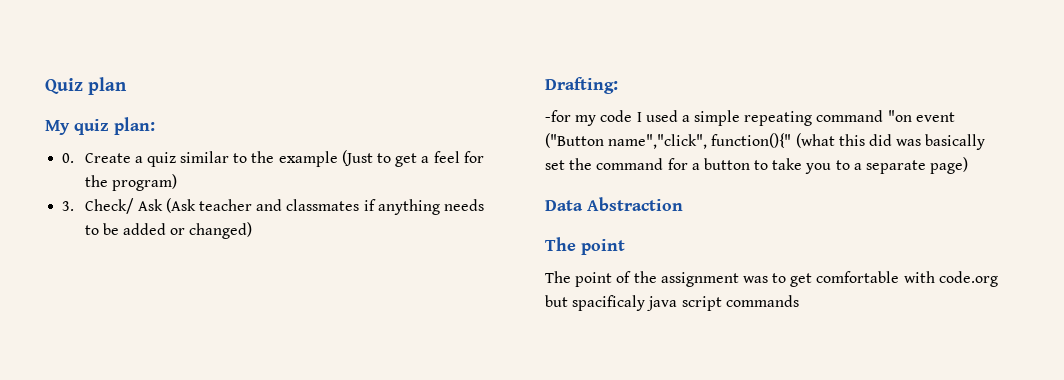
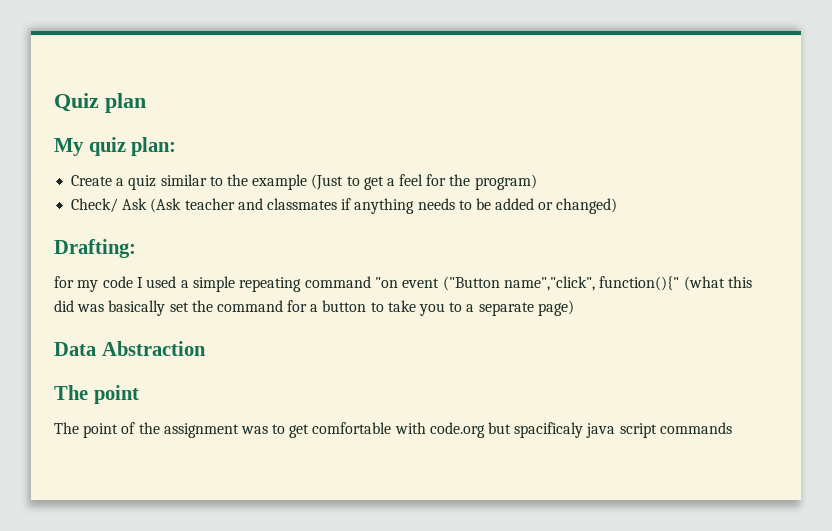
[62,153,75,163] 0. -> (177, 146) none
[62,201,75,211] 3. -> (537, 182) none
[545,110,571,122] -for -> [54,276,74,288] for

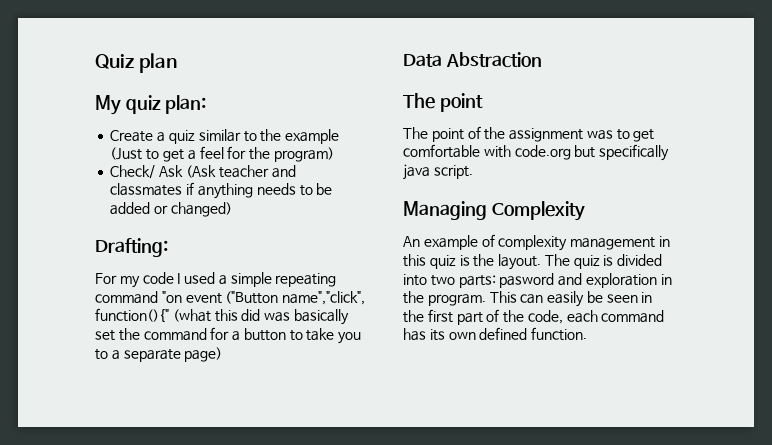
[54,276,74,288] for -> [95,273,117,284] For
[514,422,732,438] spacificaly java script commands -> [599,144,670,161] [403,164,473,180] [403,201,585,221] [403,234,670,251] [403,254,663,270] [403,273,672,288] [403,291,653,307] [403,309,665,325] [403,327,588,341] specifically java script. // Managing Complexity // An example of complexity management in this quiz is the layout. The quiz is divided into two parts: pasword and exploration in the program. This can easily be seen in the first part of the code, each command has its own defined function.

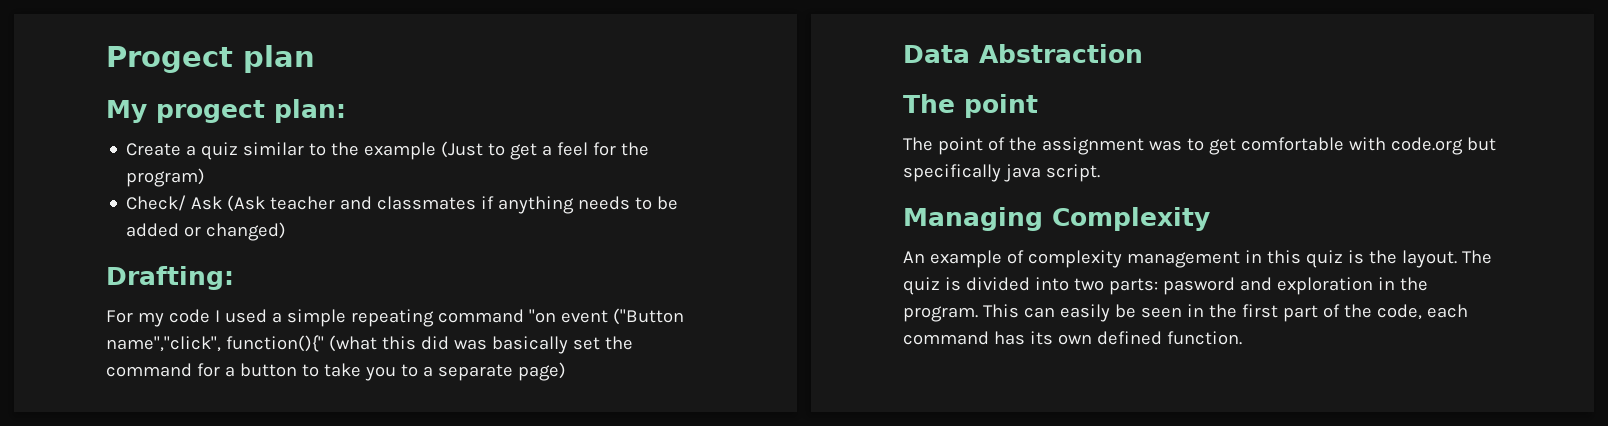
[95,54,134,69] Quiz -> [106,46,233,73] Progect
[125,95,161,114] quiz -> [156,100,265,123] progect

